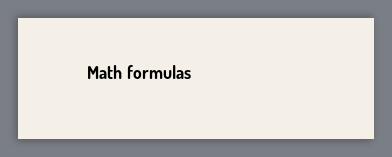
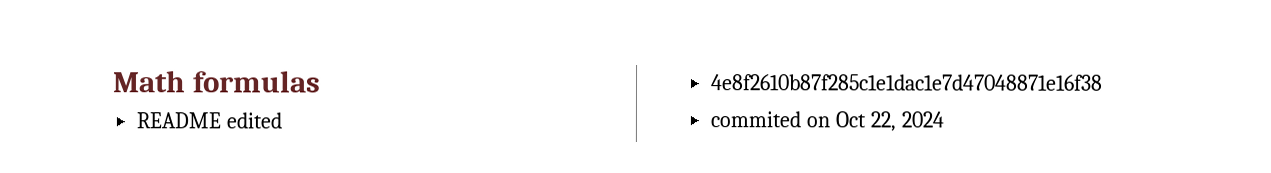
(191, 72) none -> [136,112,283,129] [709,74,1103,91] [709,111,944,132] // README edited // 4e8f2610b87f285c1e1dac1e7d47048871e16f38 // commited on Oct 22, 2024

